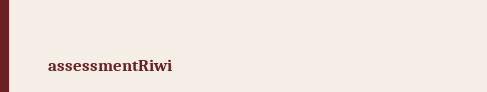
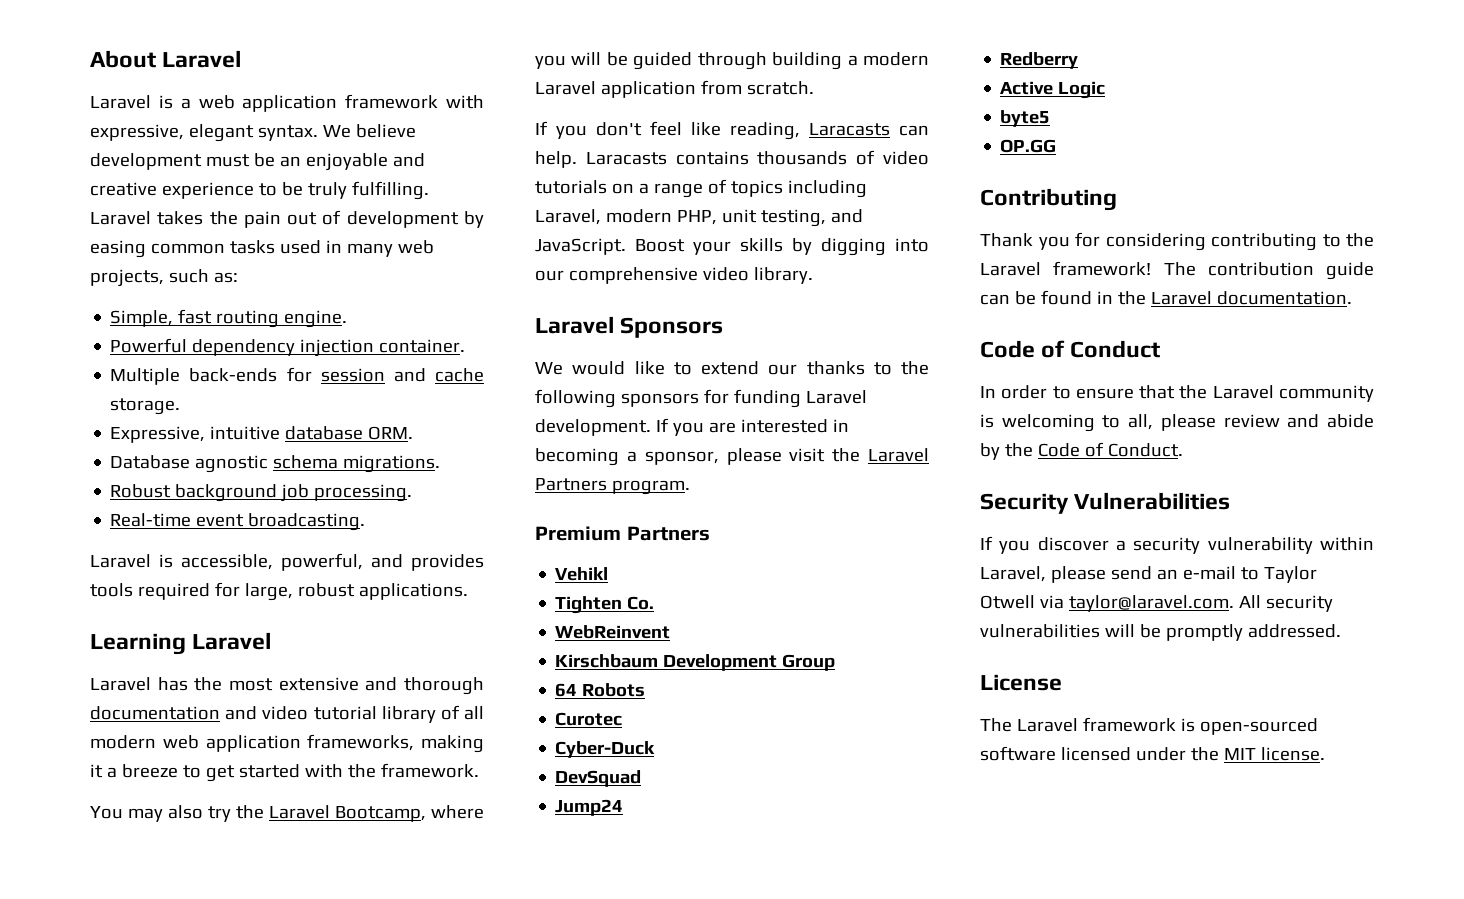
[48,59,172,71] assessmentRiwi -> [90,50,242,68] [90,94,484,112] [90,124,416,142] [90,153,425,171] [90,181,429,200] [90,210,484,228] [90,240,434,258] [90,269,238,287] [110,309,348,328] [110,338,466,357] [110,367,484,385] [110,398,181,415] [110,426,414,443] [110,455,441,473] [110,484,413,502] [110,513,366,531] [90,553,484,571] [90,582,468,601] [90,632,272,655] [90,677,484,695] [90,705,485,723] [90,734,484,753] [90,763,479,782] [90,805,484,822] [535,52,929,70] [535,80,814,98] [535,121,929,140] [535,150,929,168] [535,179,867,198] [535,209,863,227] [535,238,929,256] [535,267,813,284] [535,316,724,338] [535,361,929,375] [535,389,867,408] [535,418,849,436] [535,448,929,466] [535,478,690,495] [535,526,710,541] [555,567,609,581] [555,596,655,614] [555,625,671,639] [555,654,836,671] [555,683,646,697] [555,712,623,726] [555,741,656,758] [555,770,642,787] [555,799,624,816] [1000,52,1079,69] [1000,81,1106,99] [1000,110,1051,127] [1000,139,1057,153] [980,188,1117,211] [980,232,1374,251] [980,261,1374,280] [980,290,1352,305] [980,340,1161,358] [980,385,1374,402] [980,414,1374,432] [980,442,1183,460] [980,492,1231,514] [980,536,1374,554] [980,566,1317,583] [980,595,1333,612] [980,624,1341,641] [980,674,1062,691] [980,717,1318,735] [980,746,1325,761] About Laravel // Laravel is a web application framework with expressive, elegant syntax. We believe development must be an enjoyable and creative experience to be truly fulfilling. Laravel takes the pain out of development by easing common tasks used in many web projects, such as: // Simple, fast routing engine. // Powerful dependency injection container. // Multiple back-ends for session and cache storage. // Expressive, intuitive database ORM. // Database agnostic schema migrations. // Robust background job processing. // Real-time event broadcasting. // Laravel is accessible, powerful, and provides tools required for large, robust applications. // Learning Laravel // Laravel has the most extensive and thorough documentation and video tutorial library of all modern web application frameworks, making it a breeze to get started with the framework. // You may also try the Laravel Bootcamp, where you will be guided through building a modern Laravel application from scratch. // If you don't feel like reading, Laracasts can help. Laracasts contains thousands of video tutorials on a range of topics including Laravel, modern PHP, unit testing, and JavaScript. Boost your skills by digging into our comprehensive video library. // Laravel Sponsors // We would like to extend our thanks to the following sponsors for funding Laravel development. If you are interested in becoming a sponsor, please visit the Laravel Partners program. // Premium Partners // Vehikl // Tighten Co. // WebReinvent // Kirschbaum Development Group // 64 Robots // Curotec // Cyber-Duck // DevSquad // Jump24 // Redberry // Active Logic // byte5 // OP.GG // Contributing // Thank you for considering contributing to the Laravel framework! The contribution guide can be found in the Laravel documentation. // Code of Conduct // In order to ensure that the Laravel community is welcoming to all, please review and abide by the Code of Conduct. // Security Vulnerabilities // If you discover a security vulnerability within Laravel, please send an e-mail to Taylor Otwell via taylor@laravel.com. All security vulnerabilities will be promptly addressed. // License // The Laravel framework is open-sourced software licensed under the MIT license.

